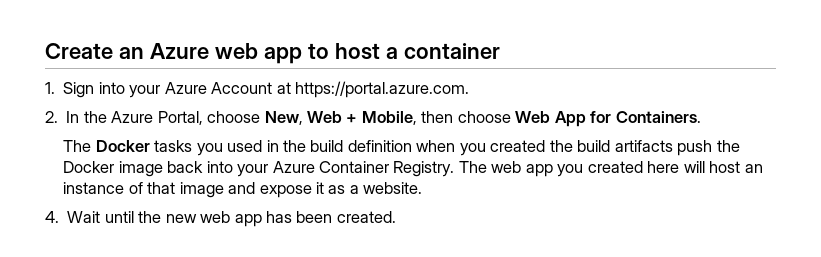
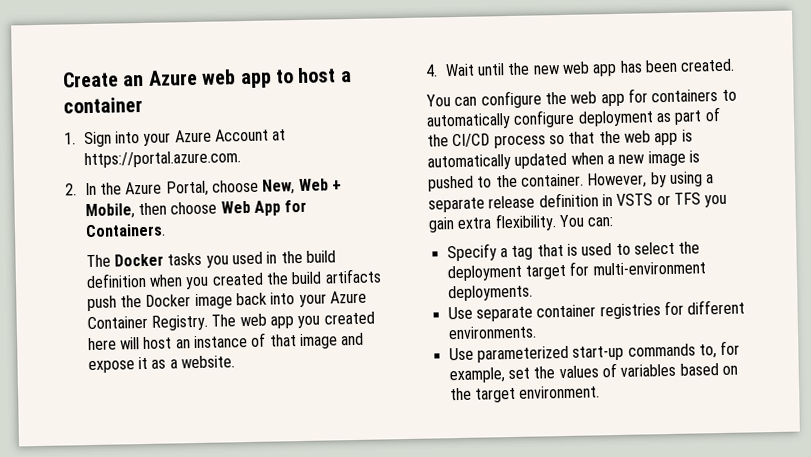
(396, 217) none -> [426,88,737,109] [426,107,721,130] [427,129,693,149] [427,150,700,171] [428,171,715,192] [428,192,728,213] [428,213,614,233] [446,241,701,262] [446,261,706,282] [447,284,533,302] [447,299,746,322] [447,325,537,340] [448,340,741,363] [448,363,738,384] [449,385,601,403] // You can configure the web app for containers to automatically configure deployment as part of the CI/CD process so that the web app is automatically updated when a new image is pushed to the container. However, by using a separate release definition in VSTS or TFS you gain extra flexibility. You can: // Specify a tag that is used to select the deployment target for multi-environment deployments. // Use separate container registries for different environments. // Use parameterized start-up commands to, for example, set the values of variables based on the target environment.

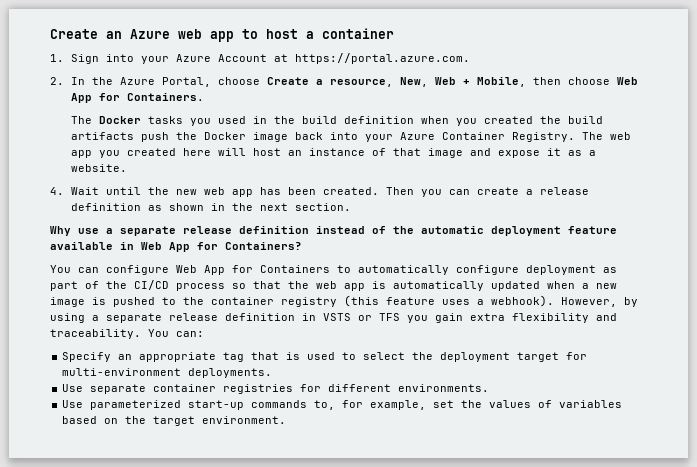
(259, 186) none -> [266,77,393,87] Create a resource,
[426,88,719,109] // You can configure the web app for containers -> [385,187,589,197] [70,203,351,211] [50,226,617,236] [50,242,302,252] [50,265,330,275] Then you can create a release definition as shown in the next section. // Why use a separate release definition instead of the automatic deployment feature available in Web App for Containers? // You can configure Web App for Containers
[519,173,584,187] container. -> [211,295,554,307] container registry (this feature uses a webhook).
[494,213,557,232] flexibility. -> [512,313,617,323] [50,329,141,339] flexibility and traceability.
[499,248,508,258] a -> [118,352,217,362] an appropriate

